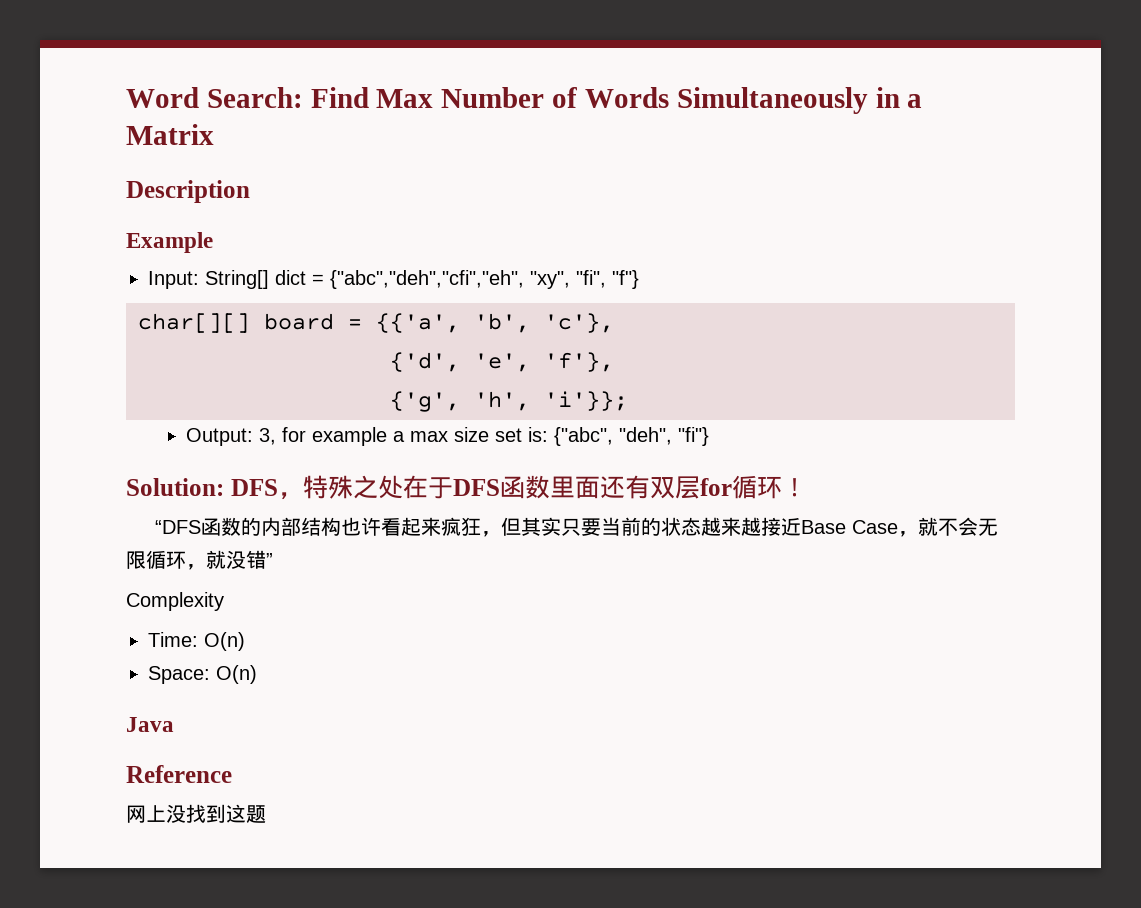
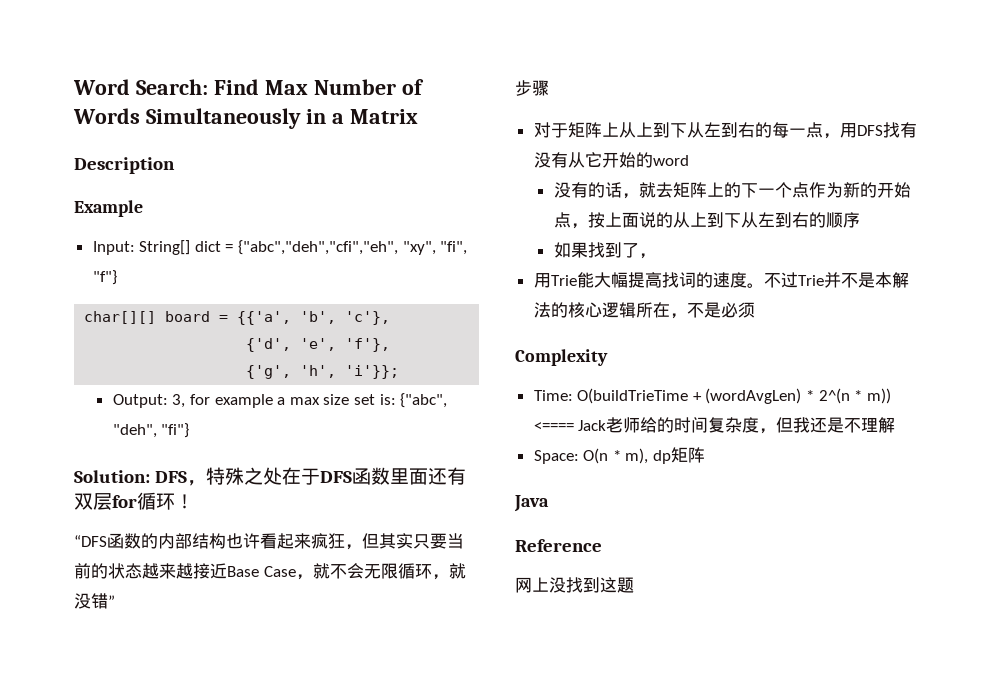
[126,592,224,611] [148,632,245,651] [148,665,257,684] Complexity // Time: O(n) // Space: O(n) -> [515,80,549,96] [533,122,917,139] [533,152,689,168] [553,182,911,199] [553,212,860,229] [553,242,656,259] [533,272,909,288] [533,302,755,319] [515,349,608,366] [533,388,891,404] [533,417,896,434] [533,447,706,464] 步骤 // 对于矩阵上从上到下从左到右的每一点，用DFS找有没有从它开始的word // 没有的话，就去矩阵上的下一个点作为新的开始点，按上面说的从上到下从左到右的顺序 // 如果找到了， // 用Trie能大幅提高找词的速度。不过Trie并不是本解法的核心逻辑所在，不是必须 // Complexity // Time: O(buildTrieTime + (wordAvgLen) * 2^(n * m)) <==== Jack老师给的时间复杂度，但我还是不理解 // Space: O(n * m), dp矩阵

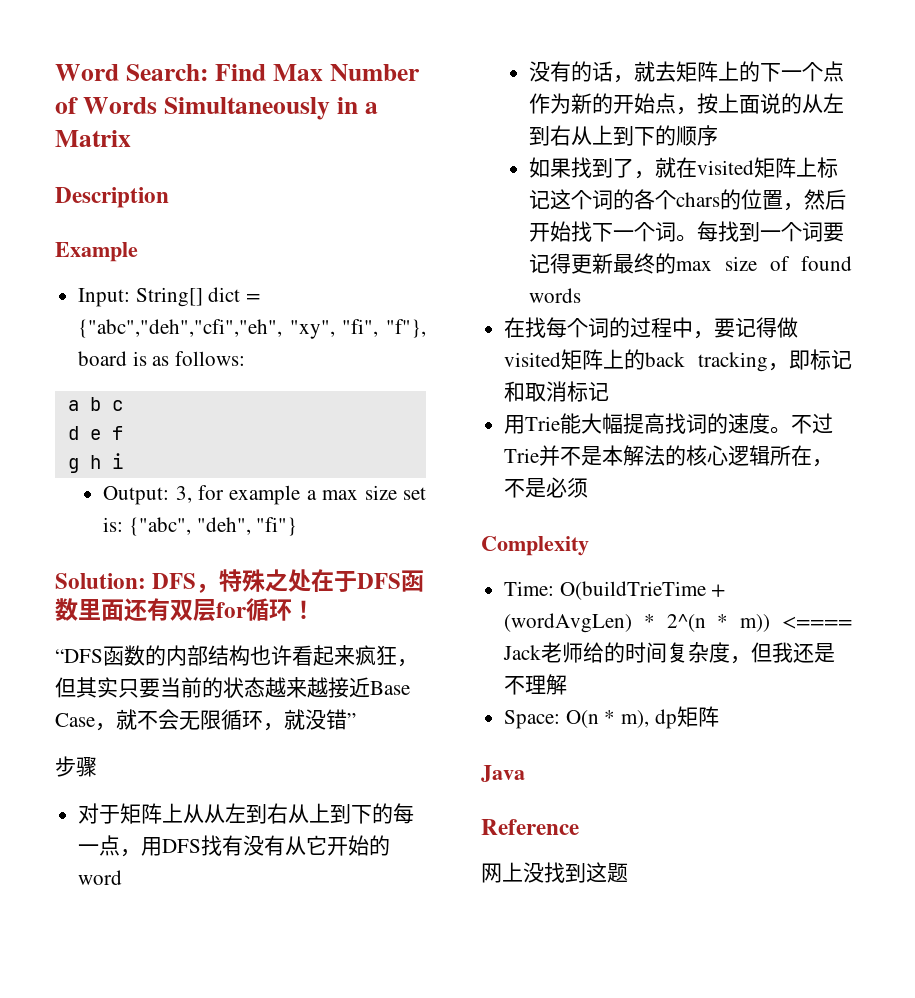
[92,270,117,285] [84,311,391,325] [246,338,391,352] [246,365,400,379] "f"} // char[][] board = {{'a', 'b', 'c'}, // {'d', 'e', 'f'}, // {'g', 'h', 'i'}}; -> [386,319,426,338] [78,351,246,366] [67,397,123,411] [67,426,123,440] [67,453,123,473] "f"}, board is as follows: // a b c // d e f // g h i
[635,122,755,138] 上到下从左到右 -> [204,803,373,824] 从左到右从上到下
[689,212,809,228] 上到下从左到右 -> [823,93,845,113] [529,125,656,146] 左到右从上到下
(656, 256) none -> [655,157,839,178] [529,189,847,211] [529,221,845,242] [529,253,852,274] [529,288,582,303] [504,317,799,339] [504,349,852,372] [504,381,610,402] 就在visited矩阵上标记这个词的各个chars的位置，然后开始找下一个词。每找到一个词要记得更新最终的max size of found words // 在找每个词的过程中，要记得做visited矩阵上的back tracking，即标记和取消标记

